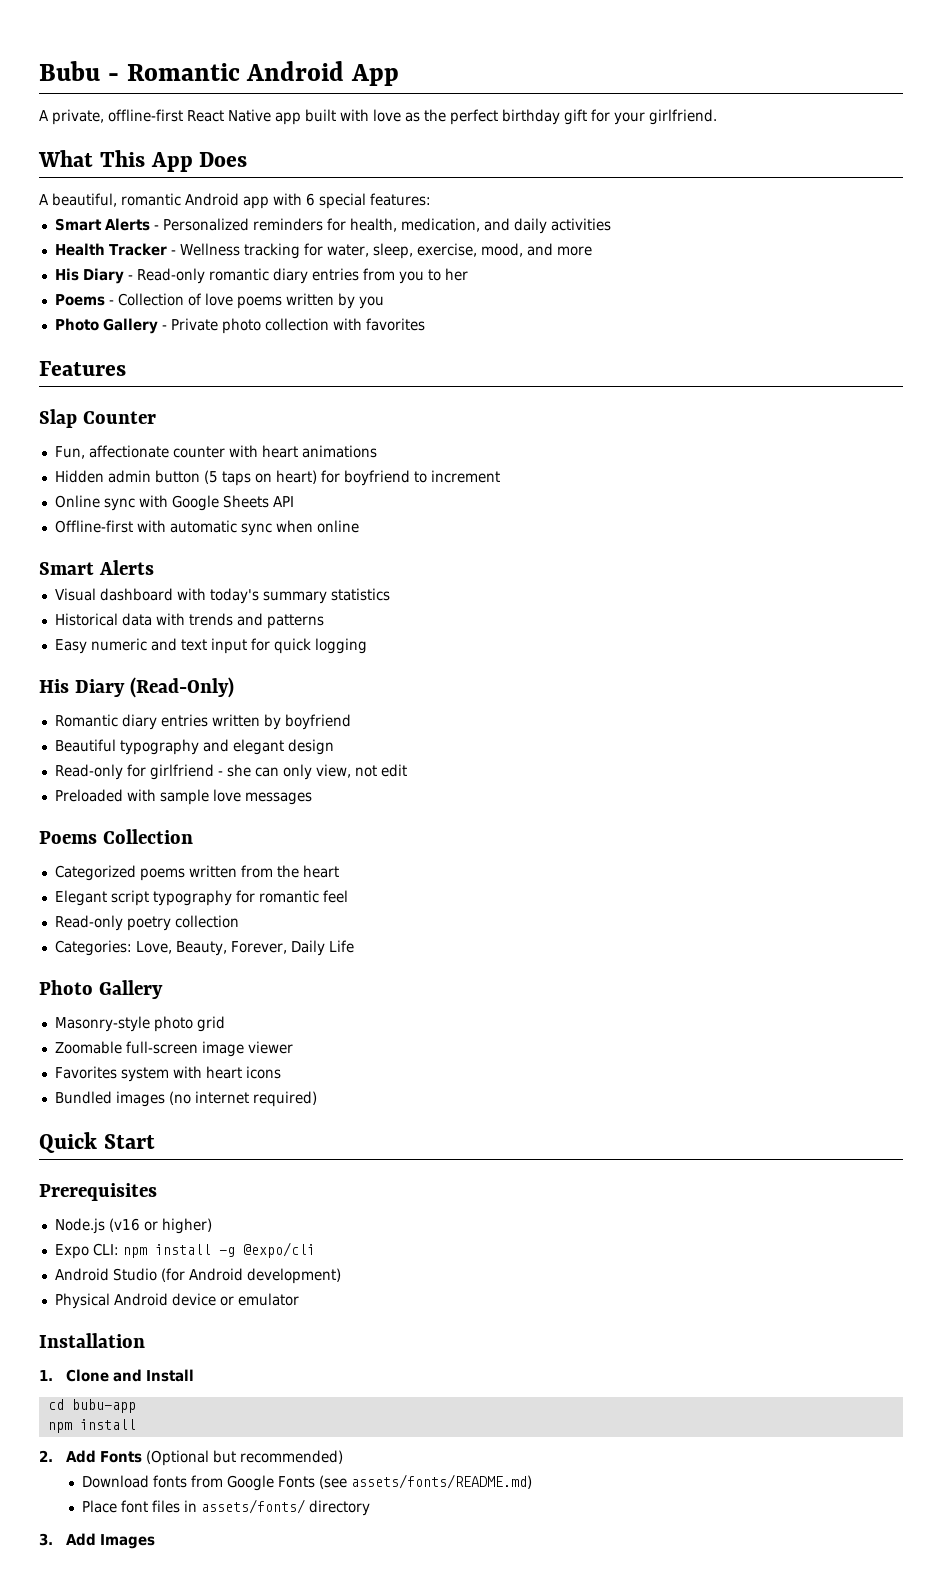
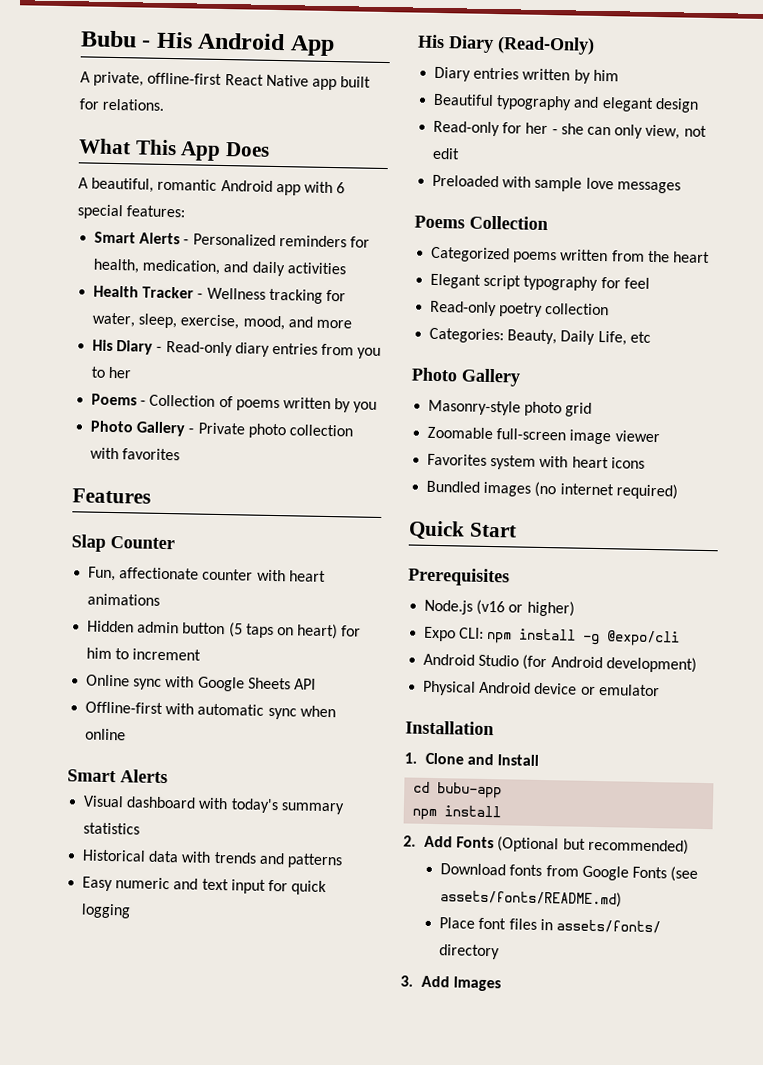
[126,63,240,81] Romantic -> [155,31,193,49] His
[340,109,717,125] with love as the perfect birthday gift for your girlfriend. -> [79,98,165,111] for relations.
[208,268,269,281] romantic -> (233, 348) none
[204,293,233,306] love -> (233, 401) none
[343,470,410,486] boyfriend -> [86,647,113,660] him
[54,714,157,730] Romantic diary -> [434,66,472,82] Diary
[284,714,351,730] boyfriend -> [592,69,619,82] him
[149,764,214,780] girlfriend -> [525,122,549,135] her
[258,890,319,903] romantic -> (621, 283) none
[135,940,354,956] Love, Beauty, Forever, Daily Life -> [507,329,651,346] Beauty, Daily Life, etc

